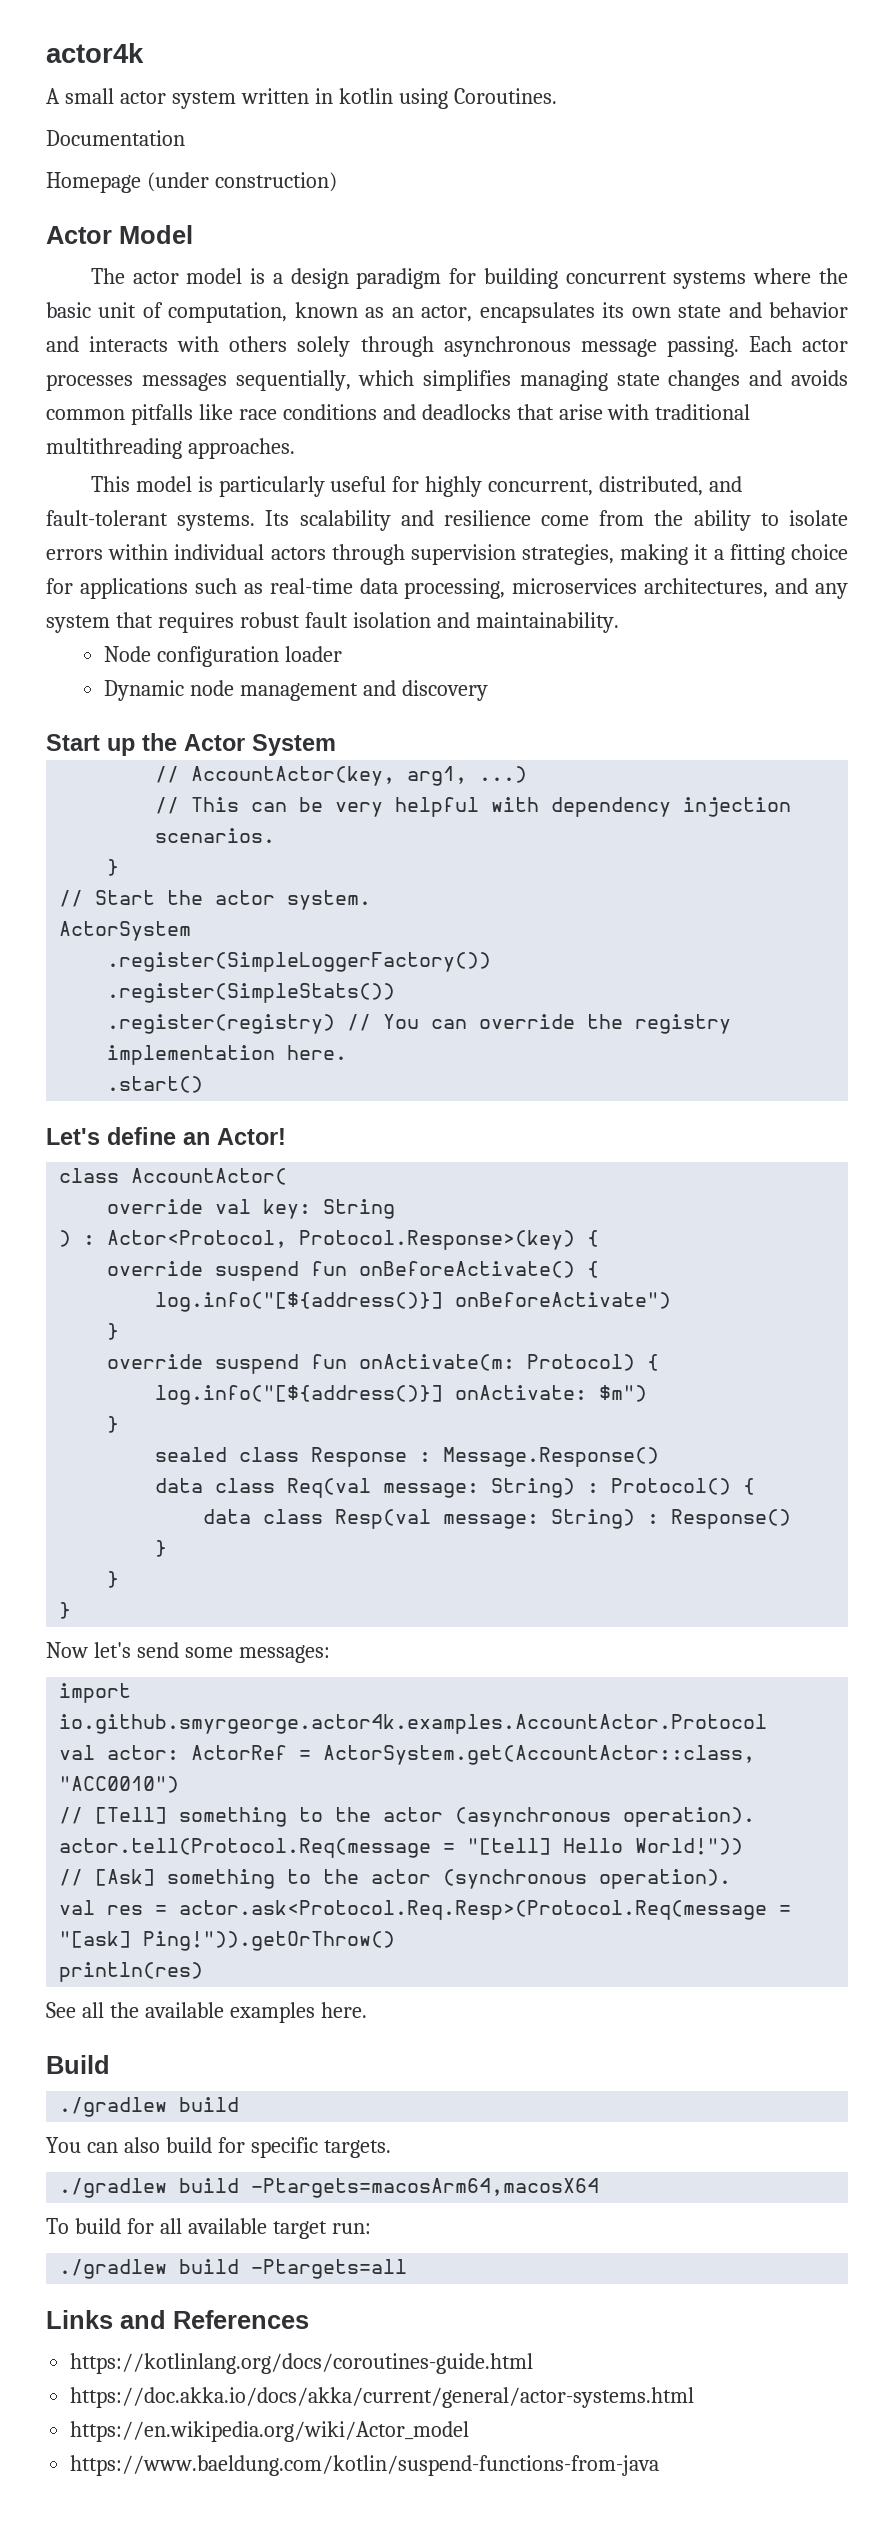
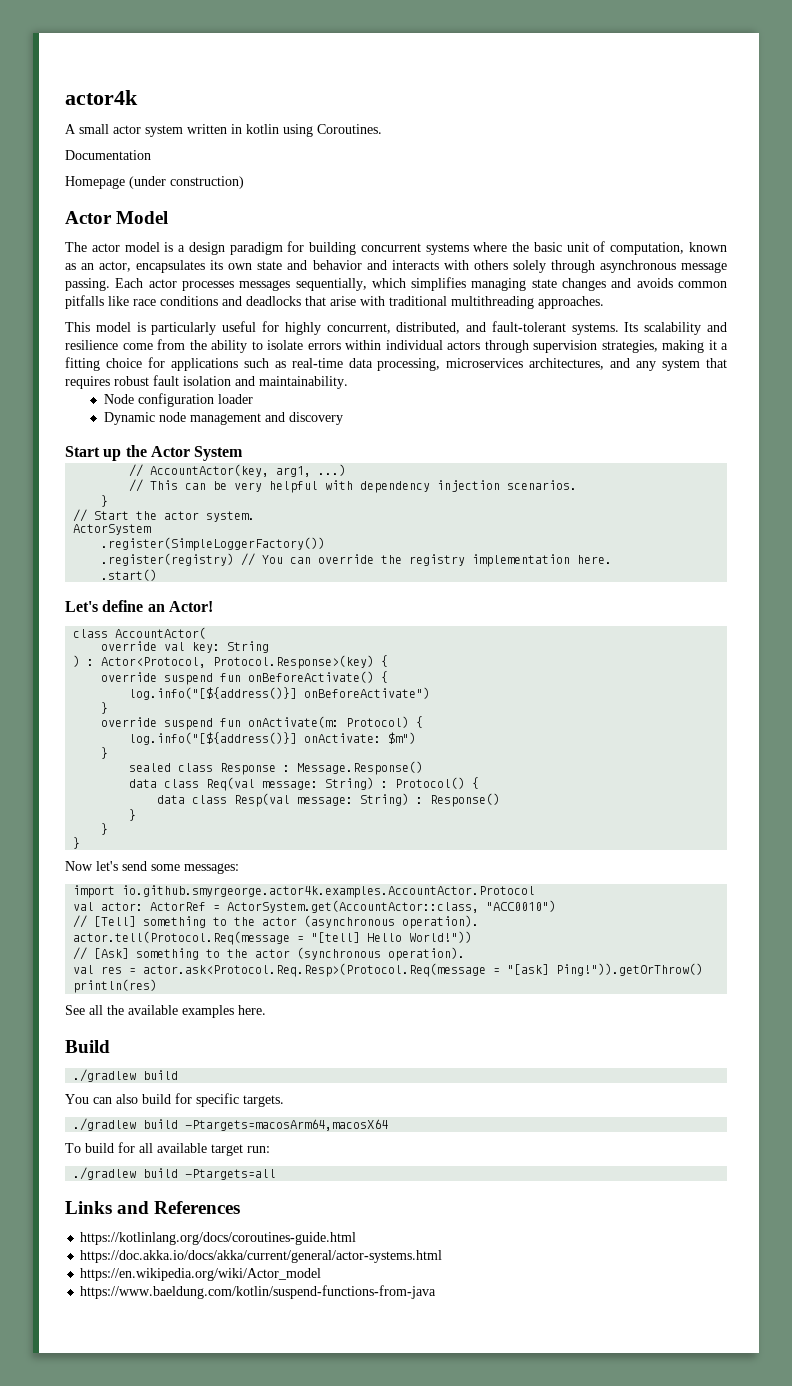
[107,983,396,1003] // .register(SimpleStats()) -> (326, 544) none

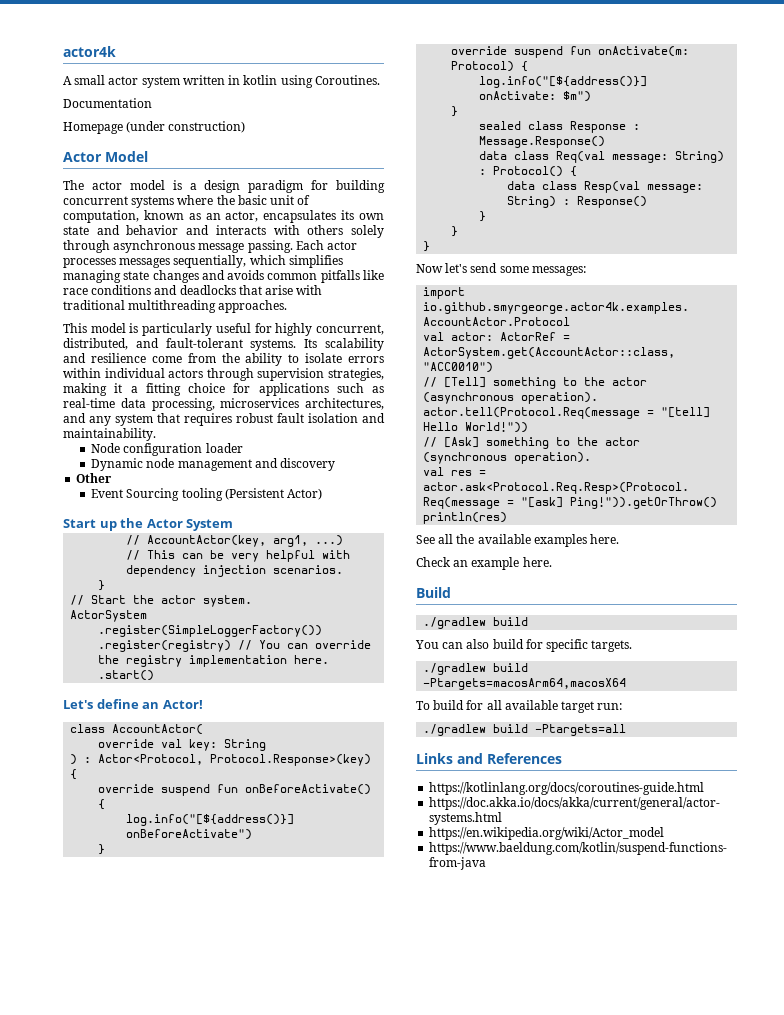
(343, 418) none -> [76,473,113,483] [91,488,323,501] // Other // Event Sourcing tooling (Persistent Actor)
(266, 1010) none -> [416,557,552,570] // Check an example here.

